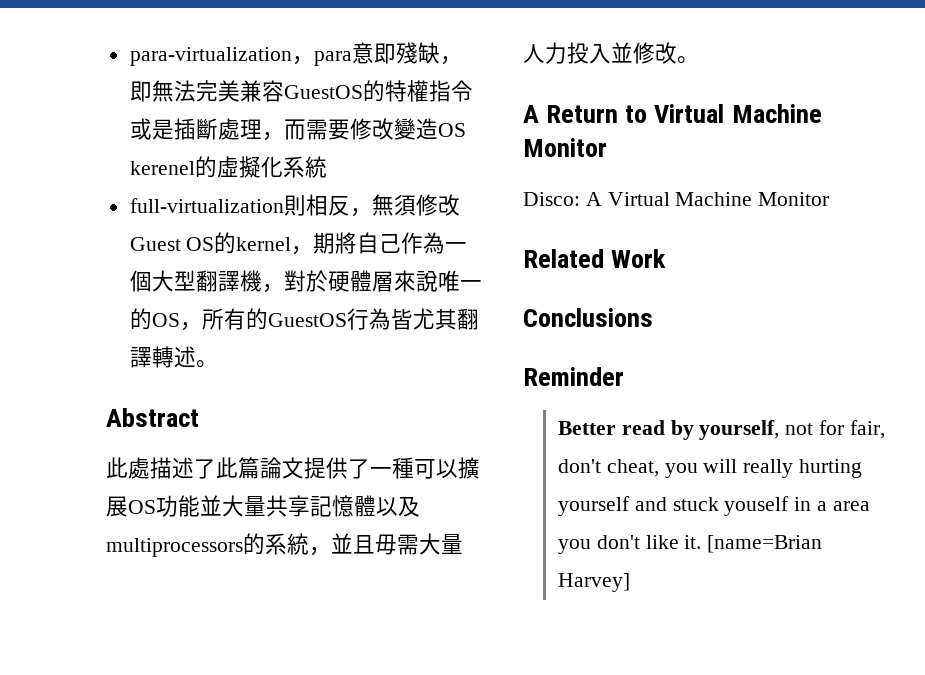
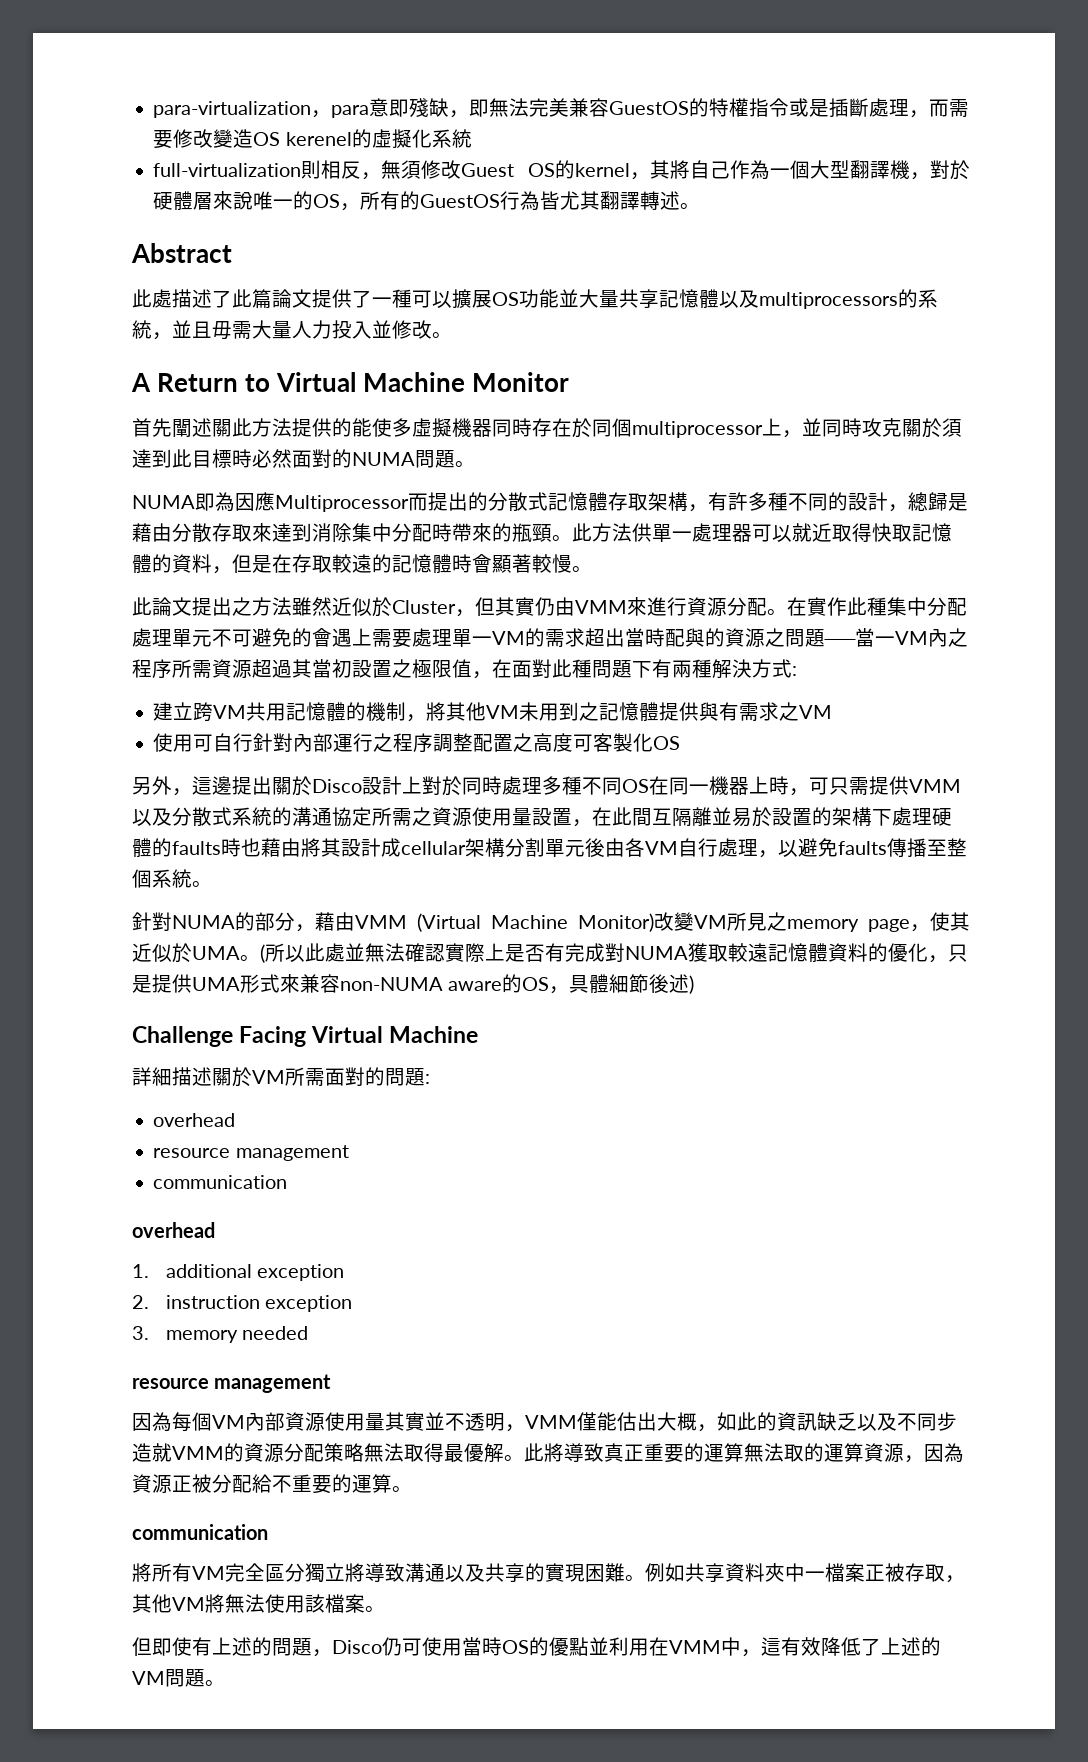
[313,232,336,254] 期 -> [650,160,670,179] 其
[523,192,830,206] [523,249,667,268] [523,308,653,327] [523,367,624,386] [557,420,885,440] [557,459,862,478] [557,496,870,516] [557,535,823,554] [557,573,630,592] Disco: A Virtual Machine Monitor // Related Work // Conclusions // Reminder // Better read by yourself, not for fair, don't cheat, you will really hurting yourself and stuck youself in a area you don't like it. [name=Brian Harvey] -> [132,418,962,438] [132,449,475,468] [132,492,968,512] [132,523,952,543] [132,554,592,574] [132,597,967,617] [132,628,968,648] [132,659,797,679] [153,702,833,722] [153,733,681,753] [132,776,961,796] [132,807,952,827] [132,838,967,858] [132,869,212,888] [132,912,970,932] [132,943,968,963] [132,974,695,994] [132,1026,479,1047] [132,1067,430,1087] [153,1113,236,1127] [153,1145,349,1161] [153,1175,288,1189] [132,1222,215,1238] [132,1264,344,1281] [132,1295,352,1312] [132,1326,308,1343] [132,1374,332,1393] [132,1412,957,1432] [132,1443,964,1463] [132,1474,412,1494] [132,1524,268,1540] [132,1563,965,1583] [132,1594,385,1613] [132,1637,941,1657] [132,1669,225,1687] 首先闡述關此方法提供的能使多虛擬機器同時存在於同個multiprocessor上，並同時攻克關於須達到此目標時必然面對的NUMA問題。 // NUMA即為因應Multiprocessor而提出的分散式記憶體存取架構，有許多種不同的設計，總歸是藉由分散存取來達到消除集中分配時帶來的瓶頸。此方法供單一處理器可以就近取得快取記憶體的資料，但是在存取較遠的記憶體時會顯著較慢。 // 此論文提出之方法雖然近似於Cluster，但其實仍由VMM來進行資源分配。在實作此種集中分配處理單元不可避免的會遇上需要處理單一VM的需求超出當時配與的資源之問題──當一VM內之程序所需資源超過其當初設置之極限值，在面對此種問題下有兩種解決方式: // 建立跨VM共用記憶體的機制，將其他VM未用到之記憶體提供與有需求之VM // 使用可自行針對內部運行之程序調整配置之高度可客製化OS // 另外，這邊提出關於Disco設計上對於同時處理多種不同OS在同一機器上時，可只需提供VMM以及分散式系統的溝通協定所需之資源使用量設置，在此間互隔離並易於設置的架構下處理硬體的faults時也藉由將其設計成cellular架構分割單元後由各VM自行處理，以避免faults傳播至整個系統。 // 針對NUMA的部分，藉由VMM (Virtual Machine Monitor)改變VM所見之memory page，使其近似於UMA。(所以此處並無法確認實際上是否有完成對NUMA獲取較遠記憶體資料的優化，只是提供UMA形式來兼容non-NUMA aware的OS，具體細節後述) // Challenge Facing Virtual Machine // 詳細描述關於VM所需面對的問題: // overhead // resource management // communication // overhead // 1. additional exception // 2. instruction exception // 3. memory needed // resource management // 因為每個VM內部資源使用量其實並不透明，VMM僅能估出大概，如此的資訊缺乏以及不同步造就VMM的資源分配策略無法取得最優解。此將導致真正重要的運算無法取的運算資源，因為資源正被分配給不重要的運算。 // communication // 將所有VM完全區分獨立將導致溝通以及共享的實現困難。例如共享資料夾中一檔案正被存取，其他VM將無法使用該檔案。 // 但即使有上述的問題，Disco仍可使用當時OS的優點並利用在VMM中，這有效降低了上述的VM問題。

